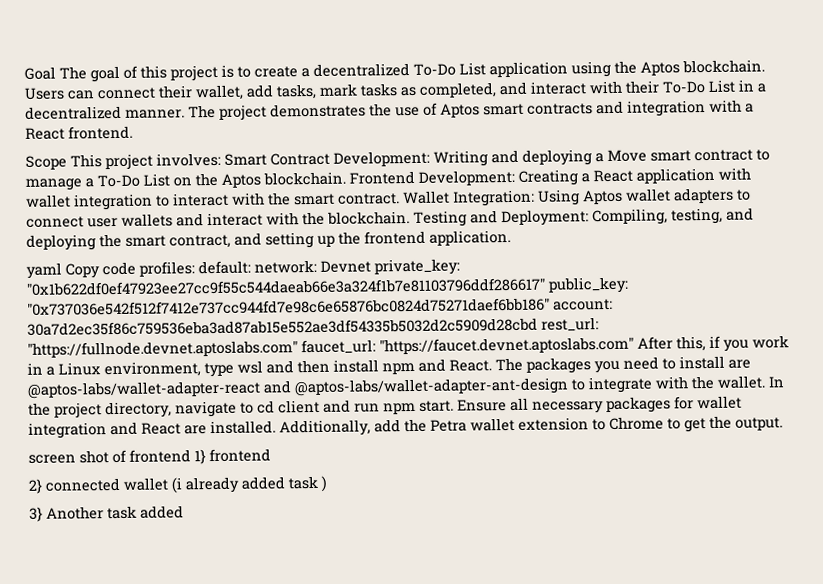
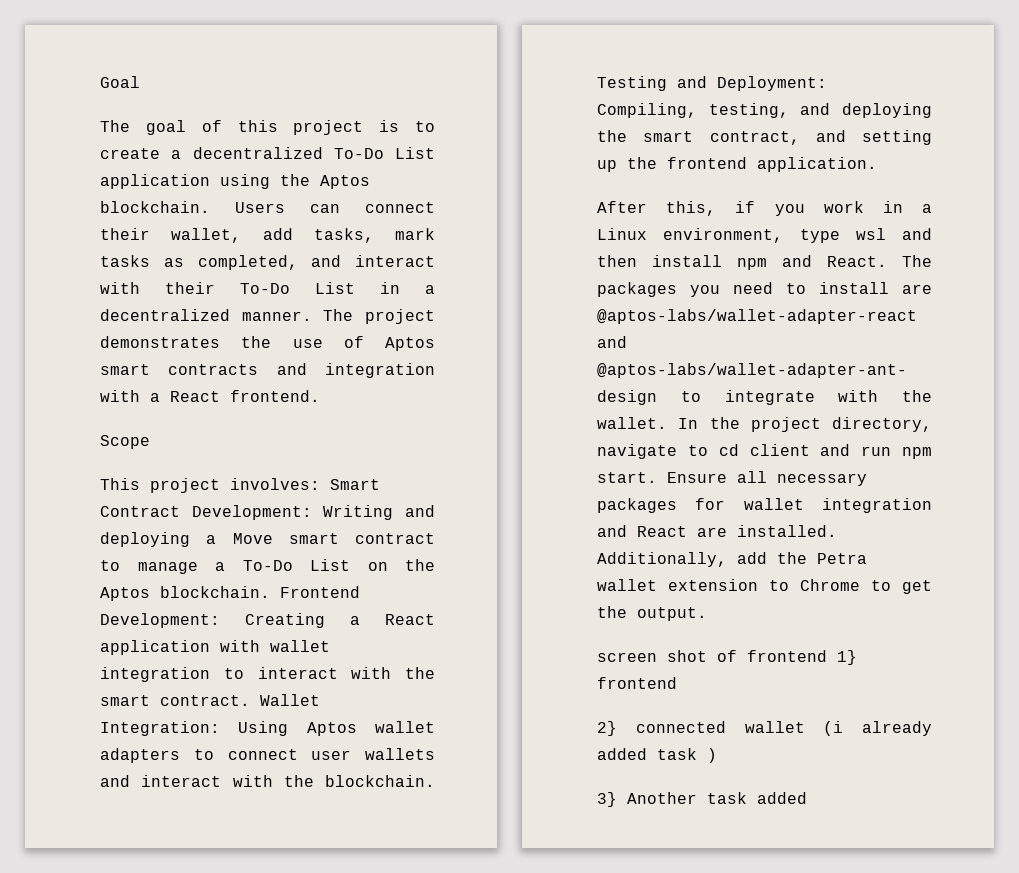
(56, 73) none -> (140, 82) //
(67, 162) none -> (150, 442) //
[26,258,460,279] [26,276,629,296] [27,297,613,316] [27,317,599,336] [27,336,634,358] yaml Copy code profiles: default: network: Devnet private_key: "0x1b622df0ef47923ee27cc9f55c544daeab66e3a324f1b7e81103796ddf286617" public_key: "0x737036e542f512f7412e737cc944fd7e98c6e65876bc0824d75271daef6bb186" account: 30a7d2ec35f86c759536eba3ad87ab15e552ae3df54335b5032d2c5909d28cbd rest_url: "https://fullnode.devnet.aptoslabs.com" faucet_url: "https://faucet.devnet.aptoslabs.com" -> (877, 164) none

